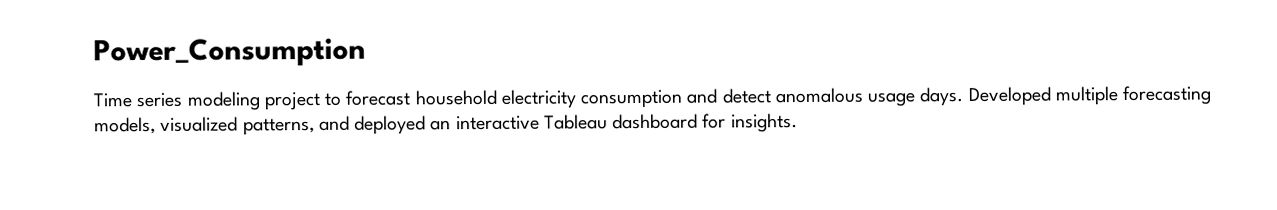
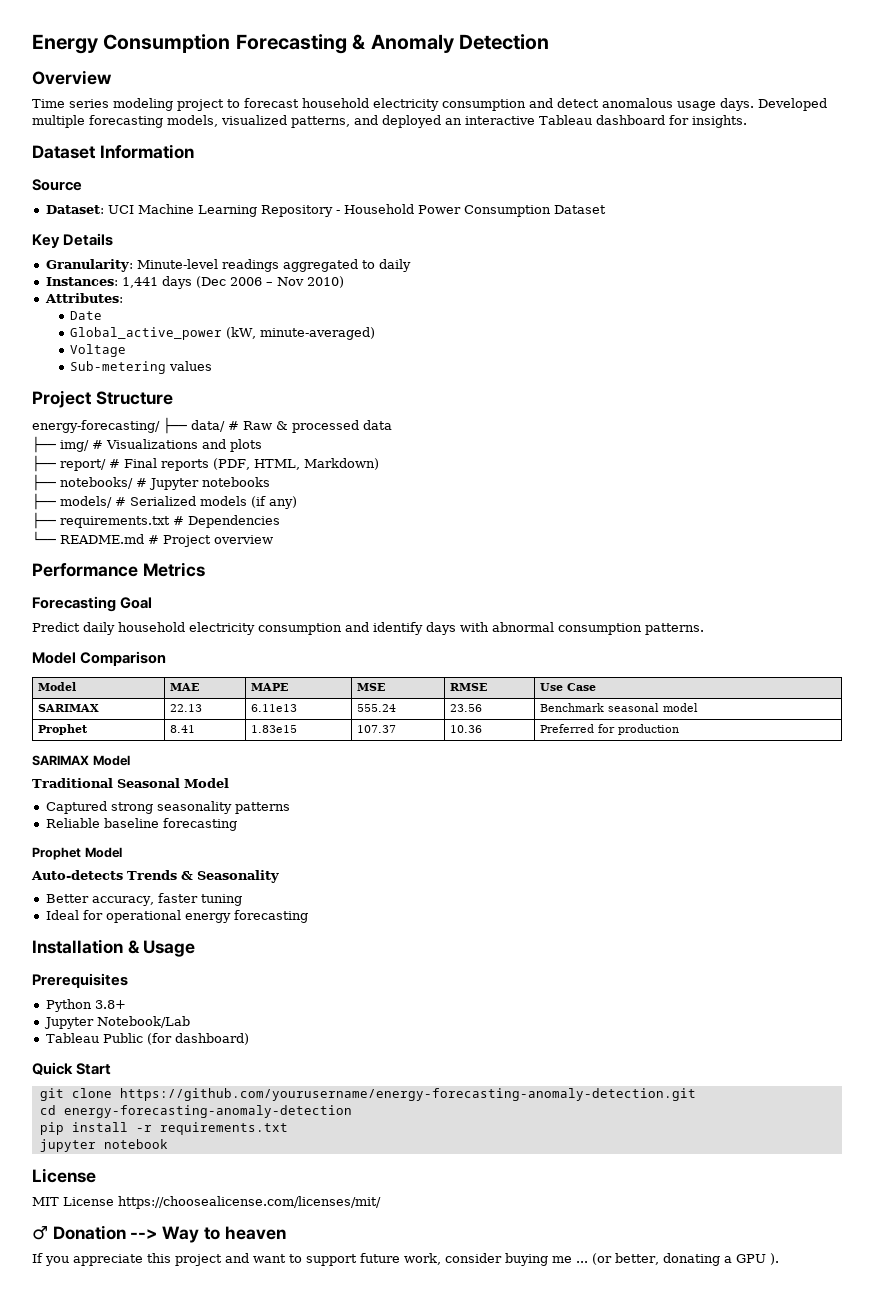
[93,37,366,68] Power_Consumption -> [32,34,549,54] [32,70,112,85] Energy Consumption Forecasting & Anomaly Detection // Overview
(798, 123) none -> [32,144,194,159] [32,179,82,191] [45,204,606,217] [32,233,114,248] [45,259,411,272] [45,276,344,289] [44,293,123,303] [70,311,103,320] [70,327,376,340] [70,344,127,357] [70,361,213,374] [32,390,173,408] [32,417,392,434] [32,436,262,453] [32,455,379,472] [32,474,270,491] [32,493,297,510] [32,512,280,529] [32,531,273,547] [32,562,205,577] [32,596,153,612] [32,622,704,635] [32,651,167,666] [37,682,76,691] [169,683,199,691] [250,683,288,691] [356,683,385,691] [449,683,487,691] [539,683,596,691] [37,704,99,712] [169,704,202,712] [250,704,297,712] [356,704,396,712] [449,704,482,712] [539,703,698,712] [37,724,88,735] [169,725,195,733] [250,725,297,733] [356,725,396,733] [449,725,482,733] [539,724,679,735] [32,755,130,766] [32,778,229,788] [45,801,290,814] [45,818,237,831] [32,847,122,860] [31,870,279,883] [45,893,242,906] [45,910,308,923] [32,939,196,957] [32,973,128,988] [45,999,126,1012] [43,1016,190,1029] [45,1033,249,1045] [32,1062,112,1075] [39,1088,696,1101] [39,1105,352,1118] [39,1122,288,1135] [39,1139,168,1152] [32,1168,96,1183] [32,1196,381,1209] [32,1225,286,1243] [32,1253,779,1266] // Dataset Information // Source // Dataset: UCI Machine Learning Repository - Household Power Consumption Dataset // Key Details // Granularity: Minute-level readings aggregated to daily // Instances: 1,441 days (Dec 2006 – Nov 2010) // Attributes: // Date // Global_active_power (kW, minute-averaged) // Voltage // Sub-metering values // Project Structure // energy-forecasting/ ├── data/ # Raw & processed data // ├── img/ # Visualizations and plots // ├── report/ # Final reports (PDF, HTML, Markdown) // ├── notebooks/ # Jupyter notebooks // ├── models/ # Serialized models (if any) // ├── requirements.txt # Dependencies // └── README.md # Project overview // Performance Metrics // Forecasting Goal // Predict daily household electricity consumption and identify days with abnormal consumption patterns. // Model Comparison // Model | MAE | MAPE | MSE | RMSE | Use Case // SARIMAX | 22.13 | 6.11e13 | 555.24 | 23.56 | Benchmark seasonal model // Prophet | 8.41 | 1.83e15 | 107.37 | 10.36 | Preferred for production // SARIMAX Model // Traditional Seasonal Model // Captured strong seasonality patterns // Reliable baseline forecasting // Prophet Model // Auto-detects Trends & Seasonality // Better accuracy, faster tuning // Ideal for operational energy forecasting // Installation & Usage // Prerequisites // Python 3.8+ // Jupyter Notebook/Lab // Tableau Public (for dashboard) // Quick Start // git clone https://github.com/yourusername/energy-forecasting-anomaly-detection.git // cd energy-forecasting-anomaly-detection // pip install -r requirements.txt // jupyter notebook // License // MIT License https://choosealicense.com/licenses/mit/ // ♂ Donation --> Way to heaven // If you appreciate this project and want to support future work, consider buying me ... (or better, donating a GPU ).

